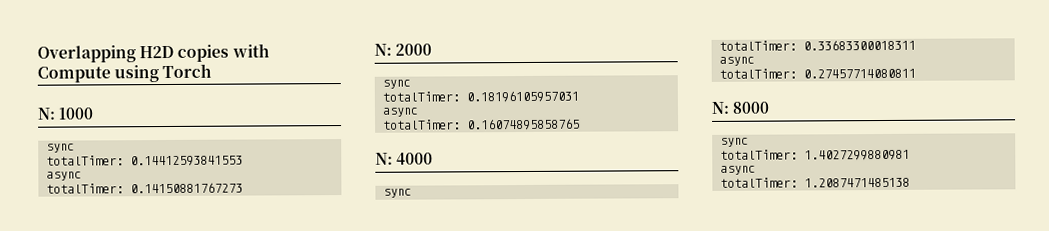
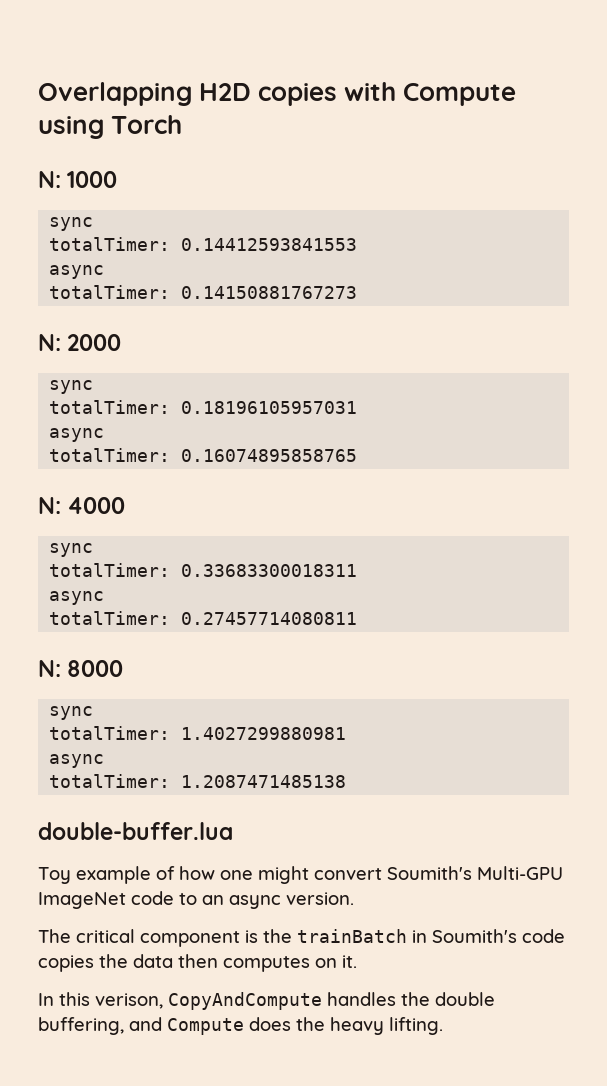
(911, 182) none -> [38,822,233,840] [38,866,563,884] [38,891,354,909] [38,929,565,947] [38,954,357,972] [38,992,495,1010] [38,1017,443,1035] // double-buffer.lua // Toy example of how one might convert Soumith's Multi-GPU ImageNet code to an async version. // The critical component is the trainBatch in Soumith's code copies the data then computes on it. // In this verison, CopyAndCompute handles the double buffering, and Compute does the heavy lifting.

